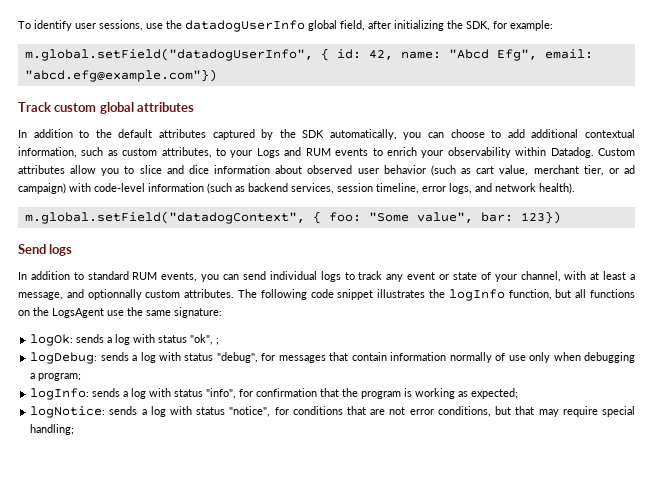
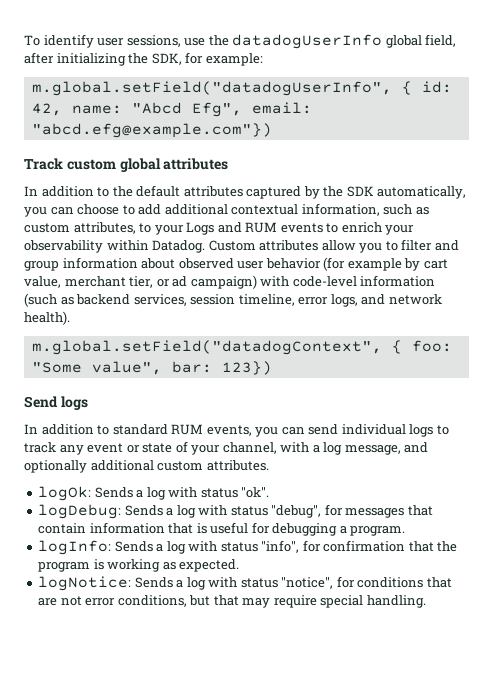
[139,165,209,174] slice and dice -> [401,239,459,251] [24,261,59,271] filter and group
[430,165,472,176] (such as -> [323,257,421,271] (for example by
[590,271,635,280] [18,289,635,301] [18,307,222,318] at least a message, and optionnally custom attributes. The following code snippet illustrates the logInfo function, but all functions on the LogsAgent use the same signature: -> [312,442,429,455] [24,460,269,473] a log message, and optionally additional custom attributes.
[76,334,220,345] sends a log with status "ok", ; -> [94,487,270,500] Sends a log with status "ok".
[100,352,129,361] sends -> [124,505,163,516] Sends
[449,352,581,363] normally of use only when -> [168,522,270,534] that is useful for
[38,373,82,381] program; -> [350,526,406,536] program.
[92,388,121,397] sends -> [114,541,153,552] Sends
[471,388,519,399] expected; -> [179,559,240,572] expected.
[109,406,138,415] sends -> [134,577,173,588] Sends
[30,424,75,435] handling; -> [366,595,426,608] handling.

